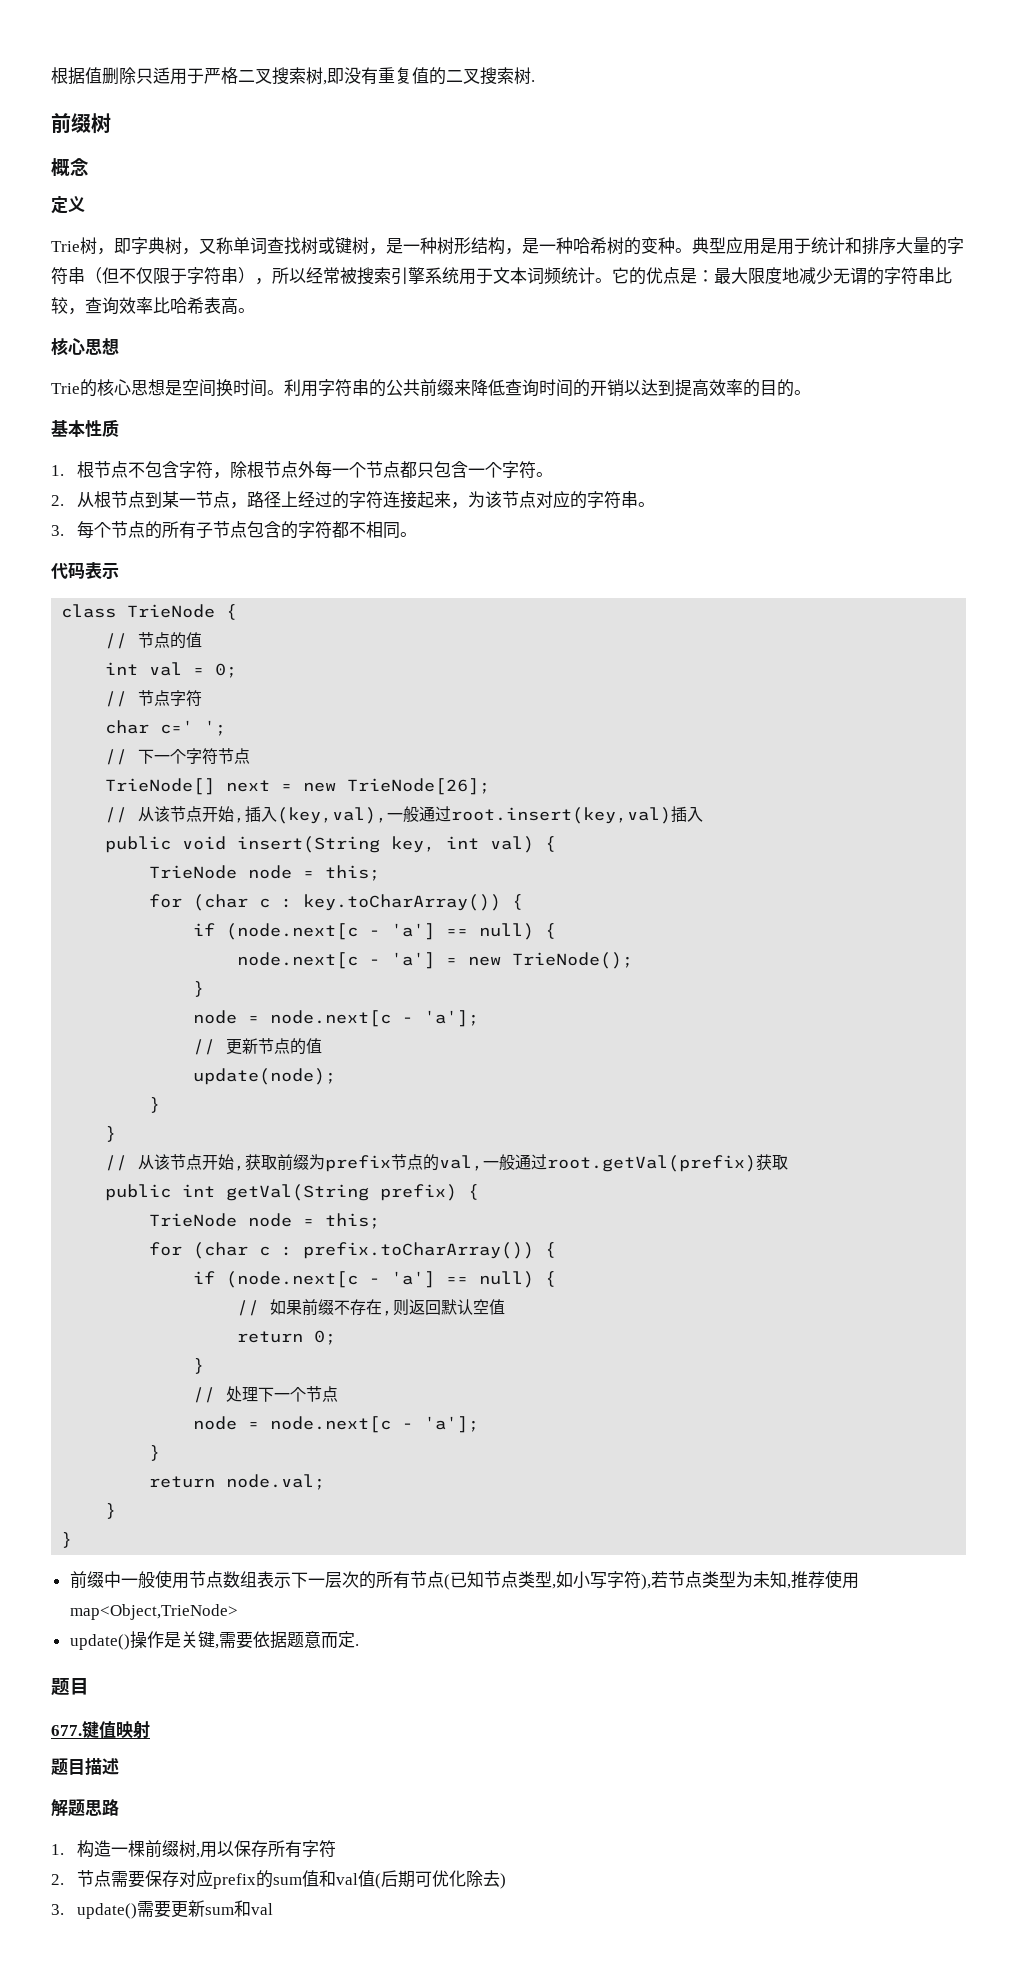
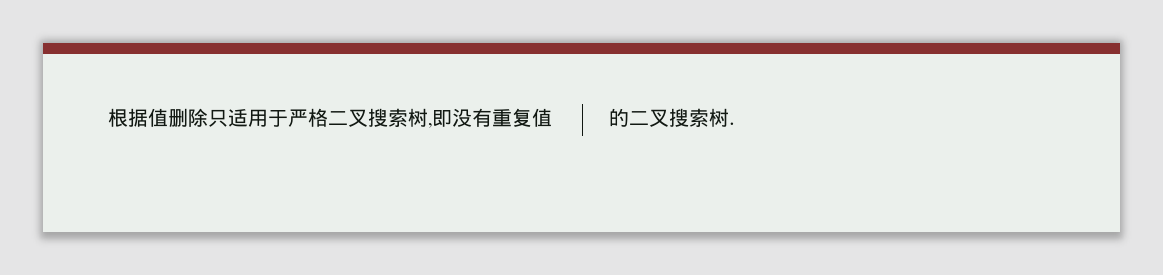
[51,113,111,134] [51,158,89,177] [51,196,85,214] [51,237,964,255] [51,267,952,285] [51,297,255,315] [51,338,119,356] [51,379,811,397] [51,419,119,437] [51,461,553,479] [51,491,655,509] [51,521,417,539] [51,562,119,579] [61,604,238,620] [105,632,203,649] [105,662,238,678] [105,690,203,707] [105,720,227,736] [105,748,251,765] [105,778,491,795] [105,806,704,824] [105,836,557,853] [149,865,381,881] [149,894,524,911] [193,923,557,940] [237,952,634,969] [193,981,205,997] [193,1010,480,1027] [193,1038,323,1055] [193,1068,337,1085] [149,1097,161,1113] [105,1126,117,1142] [105,1154,789,1172] [105,1184,480,1201] [149,1213,381,1229] [149,1242,557,1259] [193,1271,557,1288] [237,1299,506,1316] [237,1330,337,1345] [193,1358,205,1374] [193,1386,339,1403] [193,1416,480,1433] [149,1445,161,1461] [149,1474,326,1490] [105,1503,117,1519] [61,1532,73,1548] [69,1570,859,1590] [69,1604,238,1620] [69,1631,359,1650] [51,1678,89,1696] [51,1721,150,1739] [51,1758,119,1775] [51,1799,119,1817] [51,1840,336,1858] [51,1870,506,1889] [51,1900,273,1919] // 前缀树 // 概念 // 定义 // Trie树，即字典树，又称单词查找树或键树，是一种树形结构，是一种哈希树的变种。典型应用是用于统计和排序大量的字符串（但不仅限于字符串），所以经常被搜索引擎系统用于文本词频统计。它的优点是：最大限度地减少无谓的字符串比较，查询效率比哈希表高。 // 核心思想 // Trie的核心思想是空间换时间。利用字符串的公共前缀来降低查询时间的开销以达到提高效率的目的。 // 基本性质 // 1.根节点不包含字符，除根节点外每一个节点都只包含一个字符。 // 2.从根节点到某一节点，路径上经过的字符连接起来，为该节点对应的字符串。 // 3.每个节点的所有子节点包含的字符都不相同。 // 代码表示 // class TrieNode { // // 节点的值 // int val = 0; // // 节点字符 // char c=' '; // // 下一个字符节点 // TrieNode[] next = new TrieNode[26]; // // 从该节点开始,插入(key,val),一般通过root.insert(key,val)插入 // public void insert(String key, int val) { // TrieNode node = this; // for (char c : key.toCharArray()) { // if (node.next[c - 'a'] == null) { // node.next[c - 'a'] = new TrieNode(); // } // node = node.next[c - 'a']; // // 更新节点的值 // update(node); // } // } // // 从该节点开始,获取前缀为prefix节点的val,一般通过root.getVal(prefix)获取 // public int getVal(String prefix) { // TrieNode node = this; // for (char c : prefix.toCharArray()) { // if (node.next[c - 'a'] == null) { // // 如果前缀不存在,则返回默认空值 // return 0; // } // // 处理下一个节点 // node = node.next[c - 'a']; // } // return node.val; // } // } // 前缀中一般使用节点数组表示下一层次的所有节点(已知节点类型,如小写字符),若节点类型为未知,推荐使用map<Object,TrieNode> // update()操作是关键,需要依据题意而定. // 题目 // 677.键值映射 // 题目描述 // 解题思路 // 1.构造一棵前缀树,用以保存所有字符 // 2.节点需要保存对应prefix的sum值和val值(后期可优化除去) // 3. update()需要更新sum和val -> (735, 123) none

